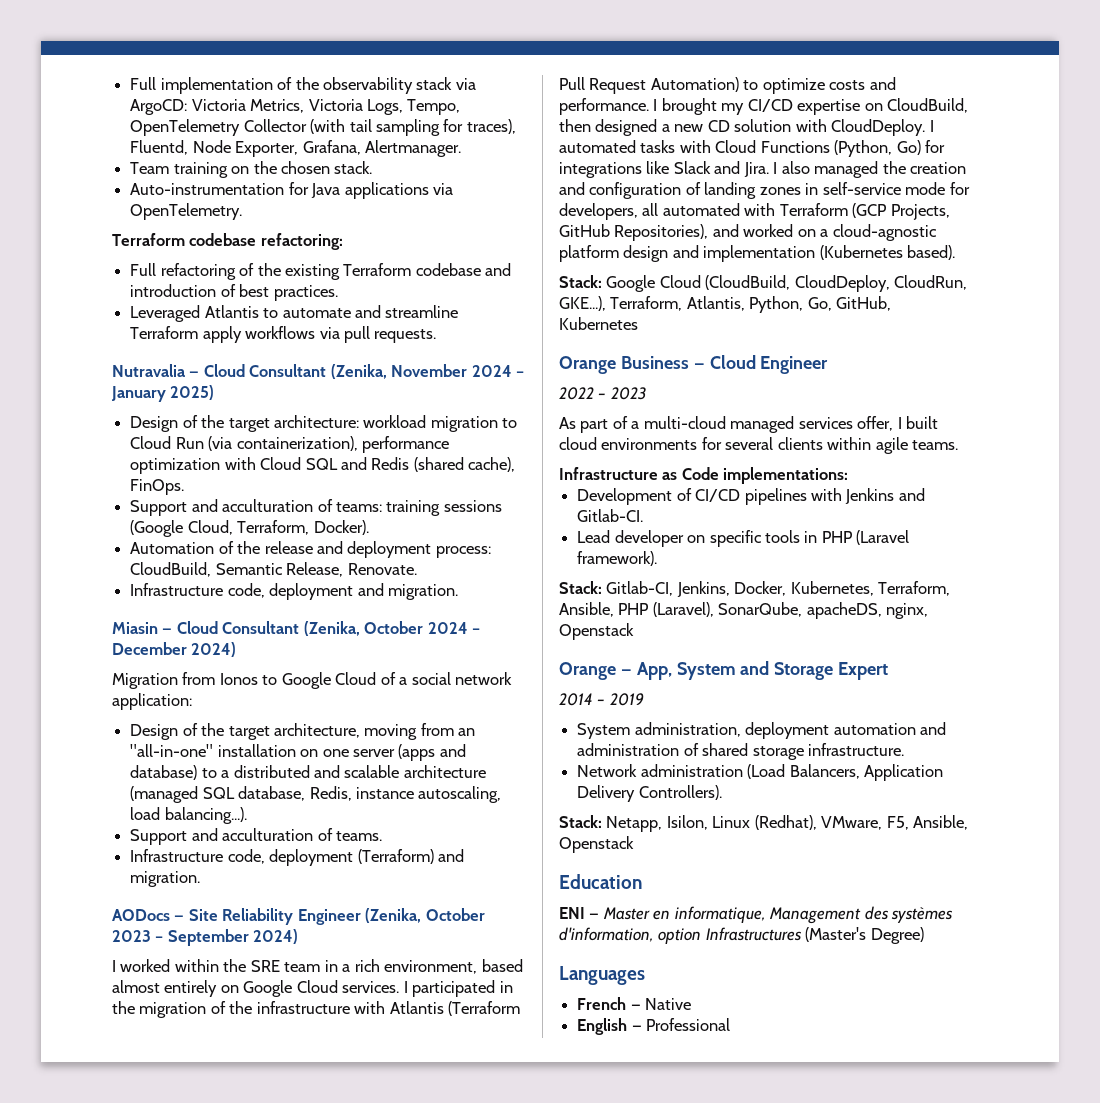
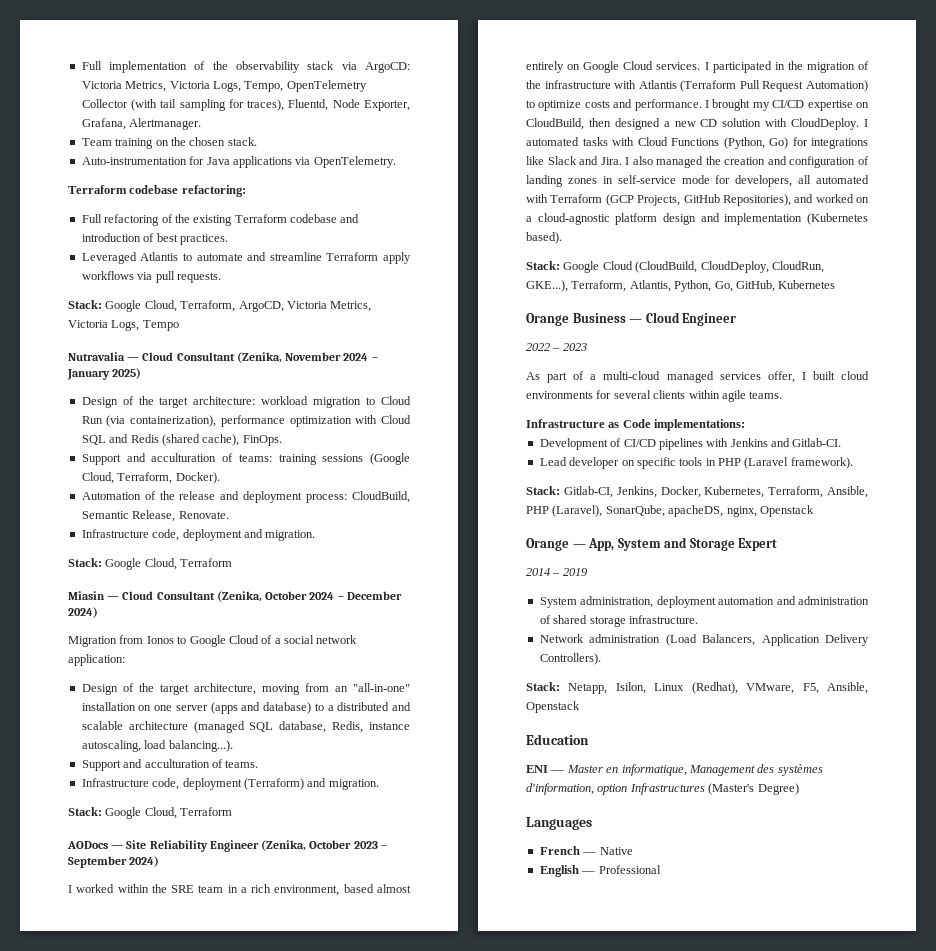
(437, 336) none -> [68,300,372,312] [68,320,179,331] // Stack: Google Cloud, Terraform, ArgoCD, Victoria Metrics, Victoria Logs, Tempo
(458, 592) none -> [68,558,233,570] // Stack: Google Cloud, Terraform
(201, 879) none -> [68,807,233,819] // Stack: Google Cloud, Terraform

